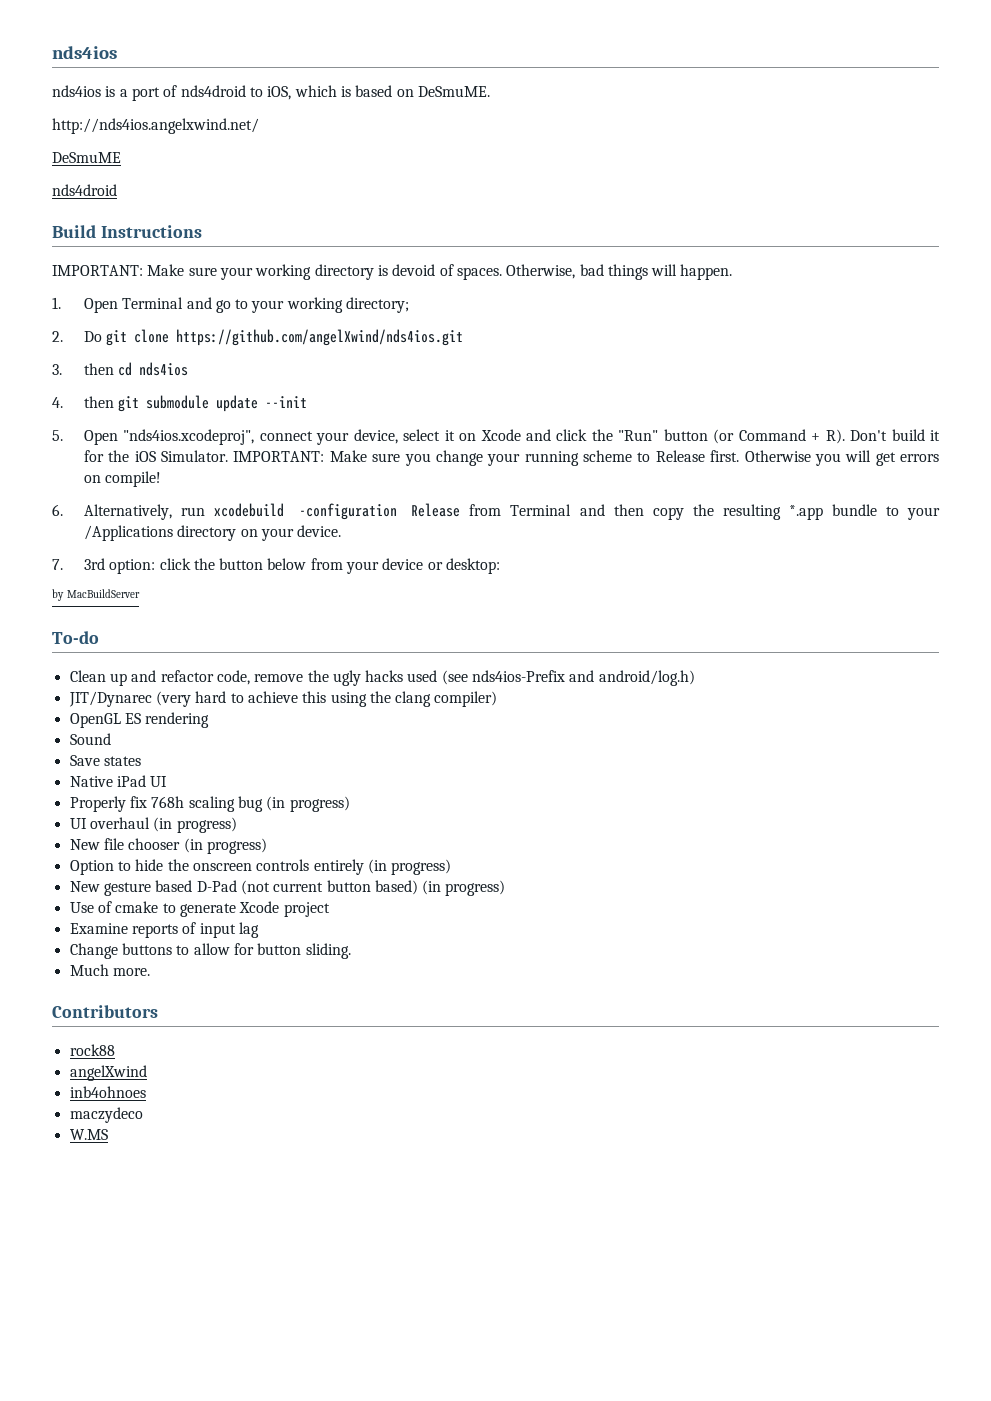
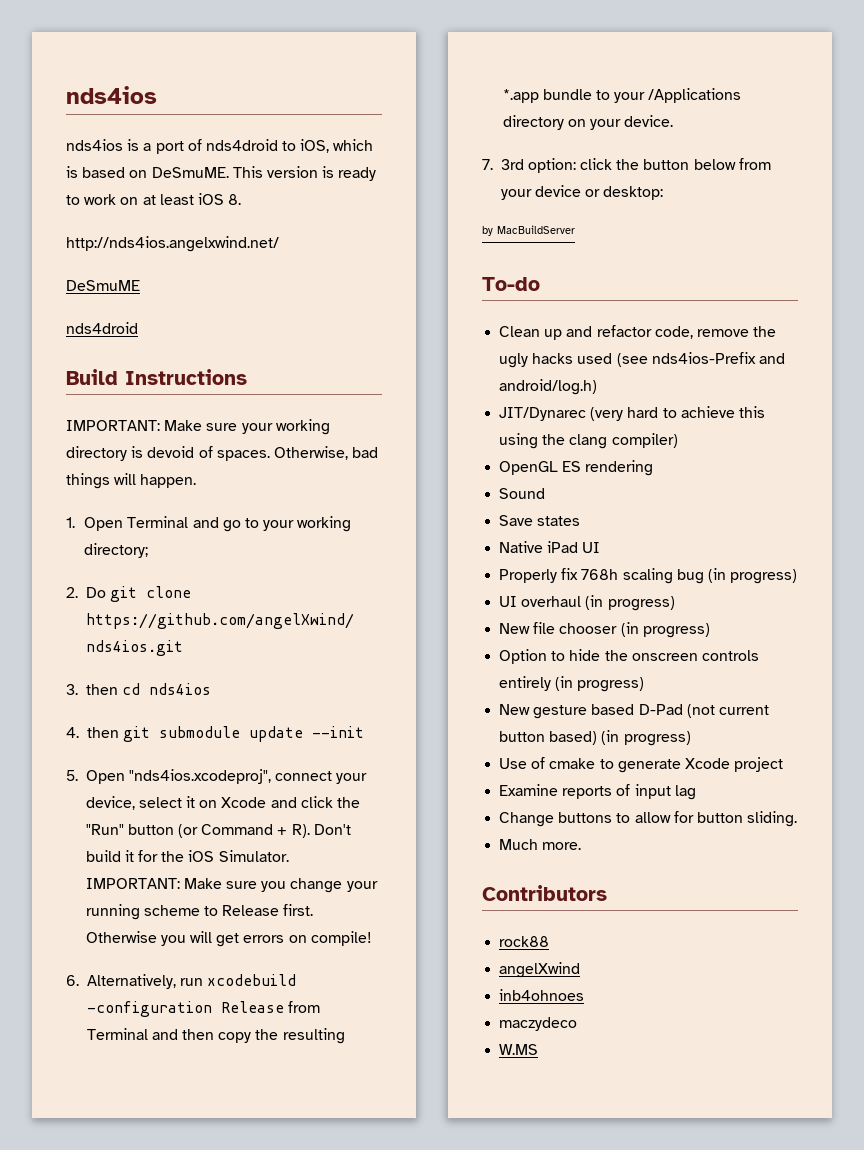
(490, 91) none -> [232,166,377,181] [66,193,242,205] This version is ready to work on at least iOS 8.

